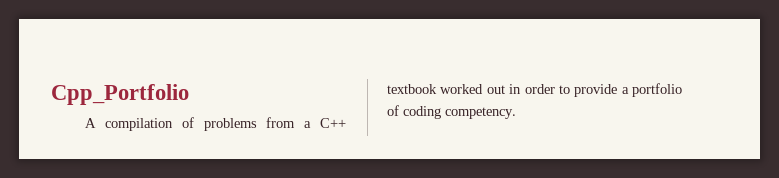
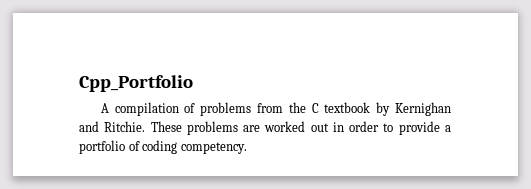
[304,118,346,128] [387,84,437,94] a C++ textbook -> [288,102,451,116] [79,121,261,135] the C textbook by Kernighan and Ritchie. These problems are

